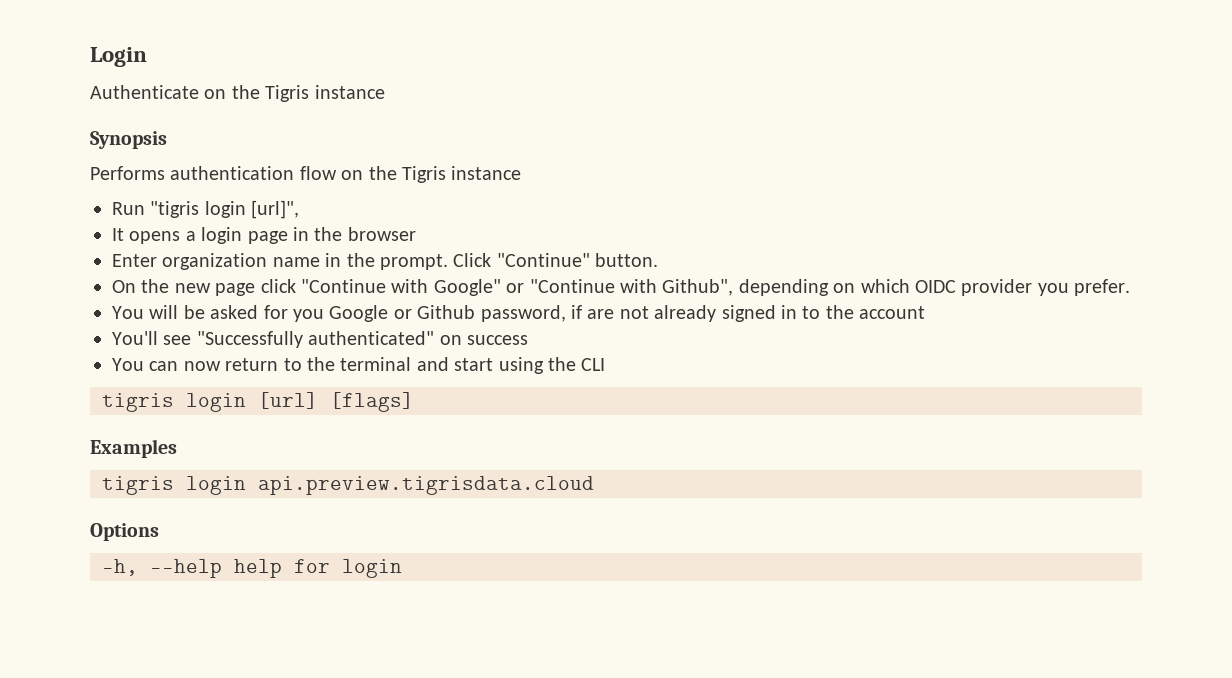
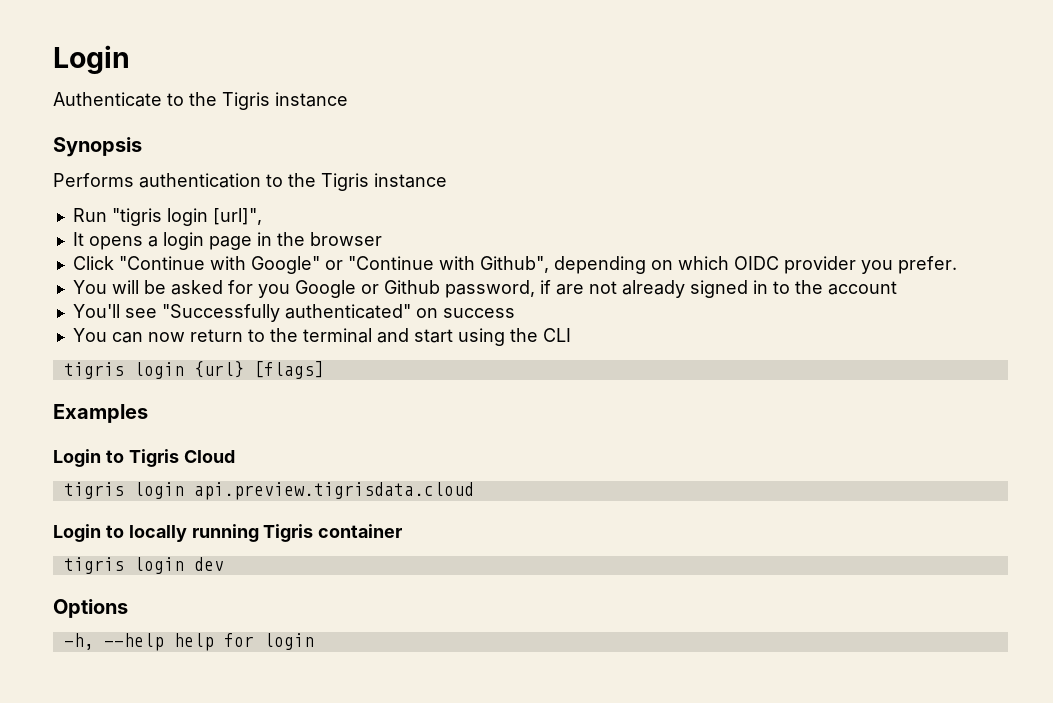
[204,89,227,99] on -> [167,93,184,106] to
[299,166,364,180] flow on -> [266,174,283,187] to
[112,253,659,270] [112,279,296,296] Enter organization name in the prompt. Click "Continue" button. // On the new page click -> [72,256,114,270] Click
[258,392,318,409] [url] -> [193,361,244,378] {url}
(177, 448) none -> [53,449,235,467] // Login to Tigris Cloud
(594, 485) none -> [53,524,403,542] [63,557,224,574] // Login to locally running Tigris container // tigris login dev

